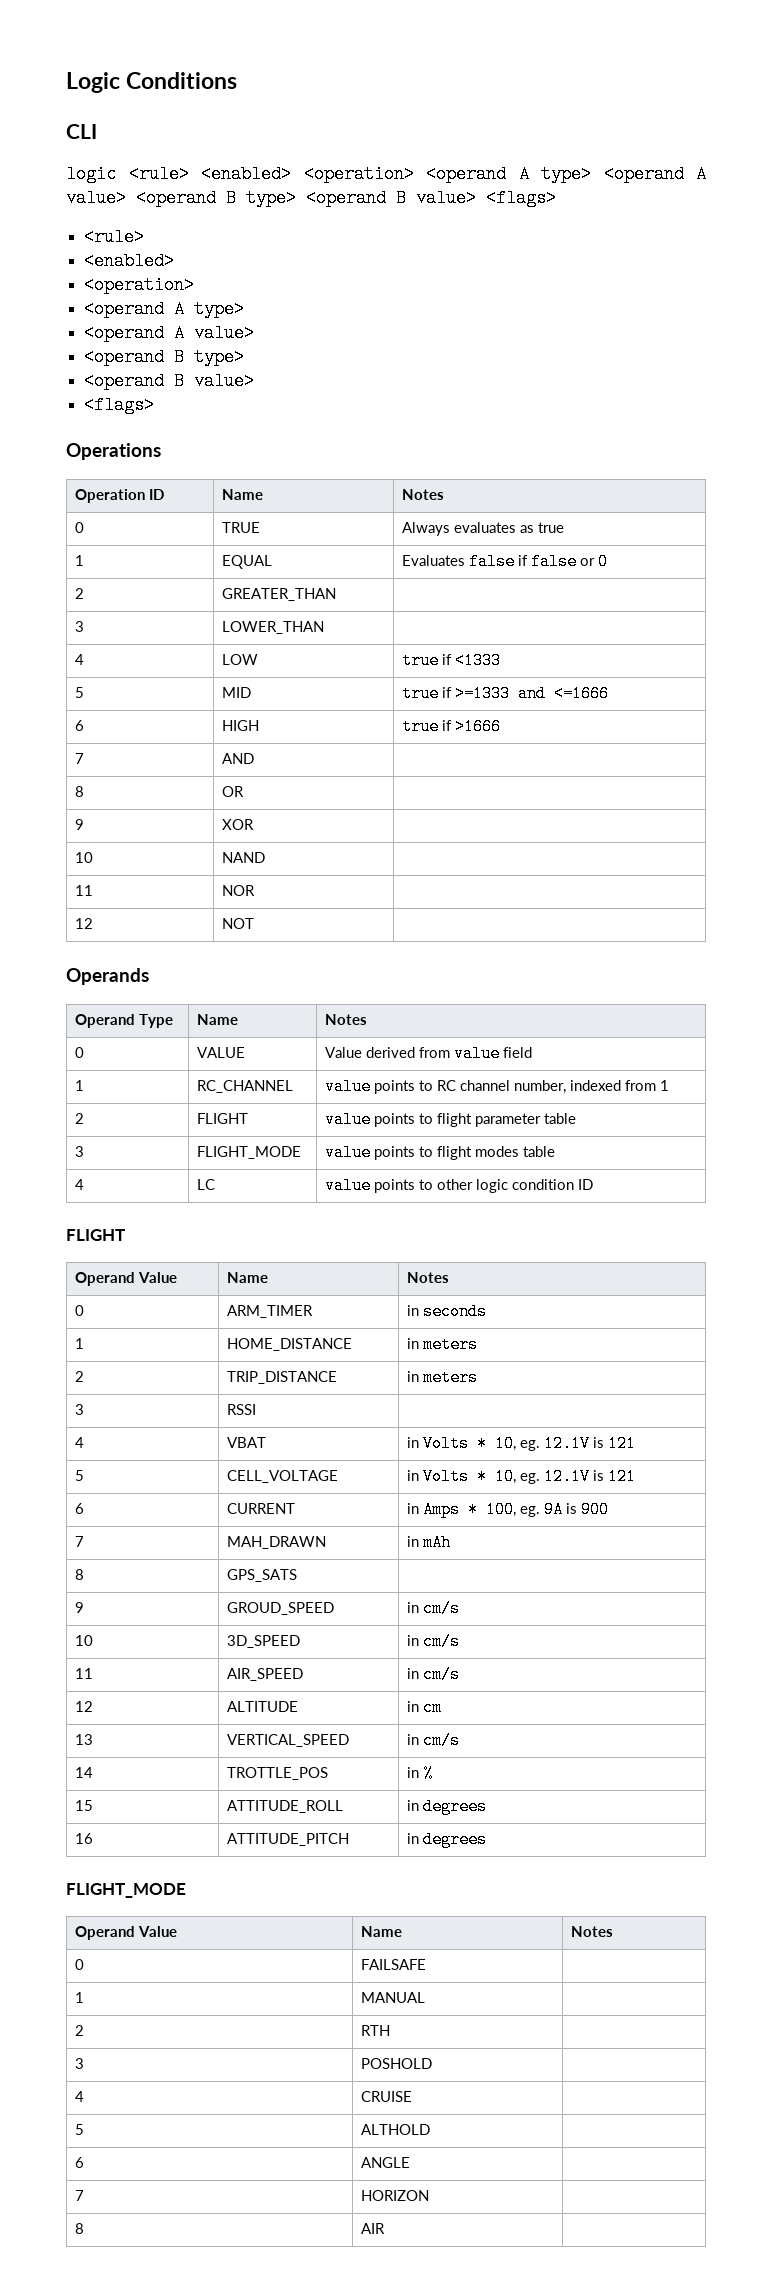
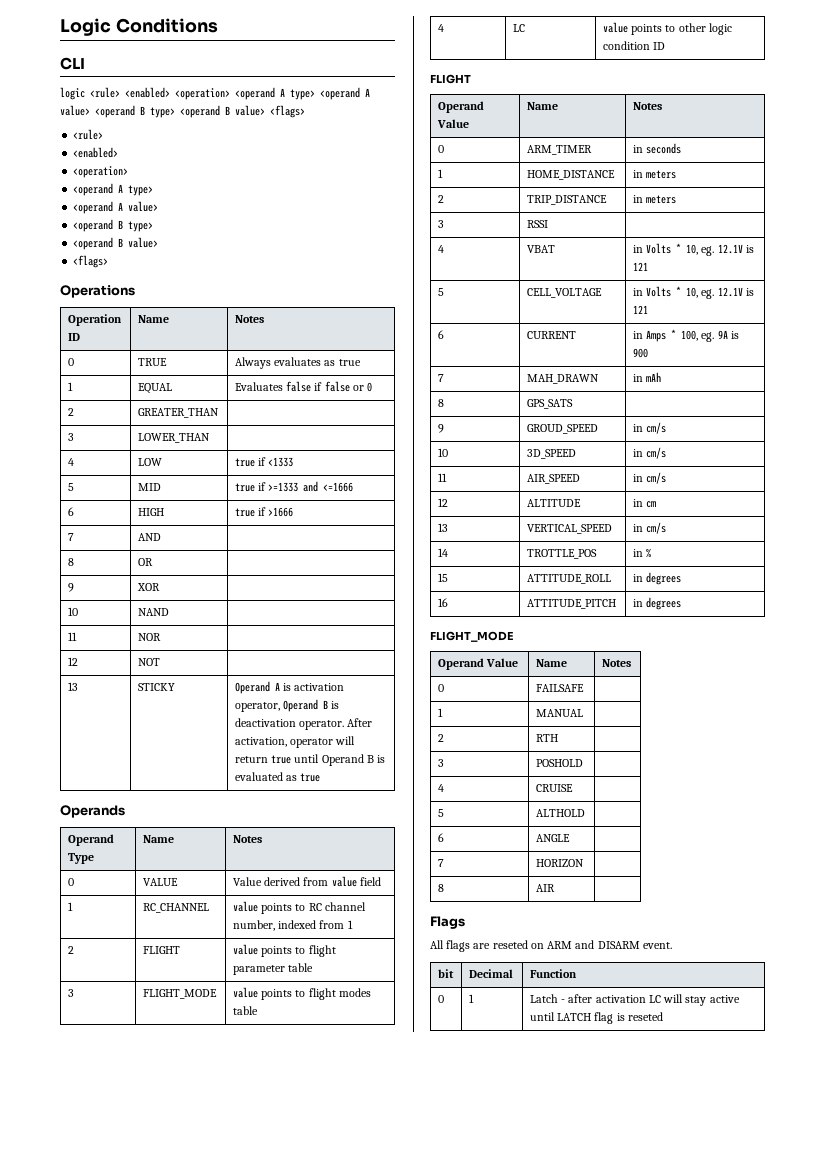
(254, 923) none -> [67,682,78,691] [137,683,175,691] [234,681,345,694] [234,699,340,712] [234,718,373,730] [234,736,356,748] [234,754,386,766] [234,772,321,782] // 13 | STICKY | Operand A is activation operator, Operand B is deactivation operator. After activation, operator will return true until Operand B is evaluated as true
(385, 2228) none -> [430,916,465,929] [430,940,672,952] [437,969,454,978] [468,969,513,978] [529,969,577,978] [437,995,444,1003] [468,994,474,1003] [529,994,740,1006] [529,1012,663,1024] // Flags // All flags are reseted on ARM and DISARM event. // bit | Decimal | Function // 0 | 1 | Latch - after activation LC will stay active until LATCH flag is reseted

